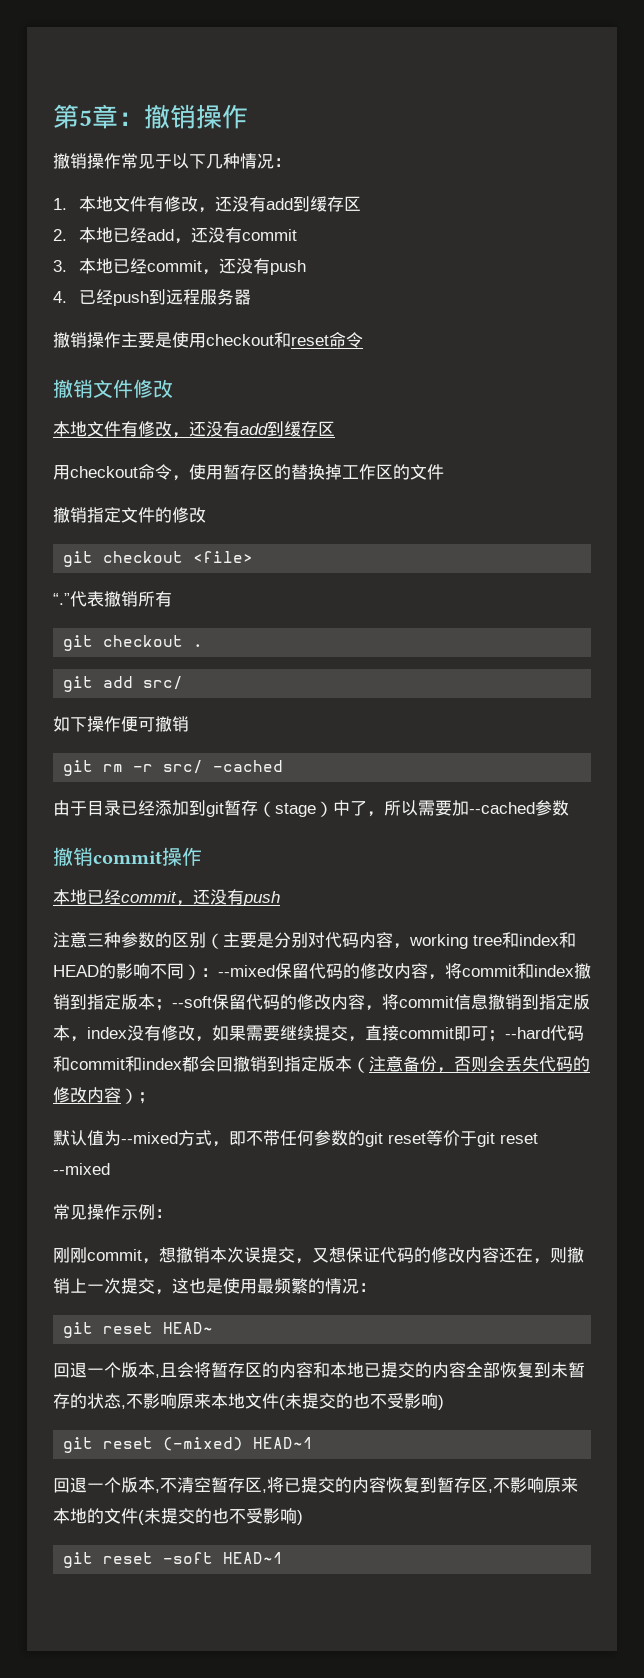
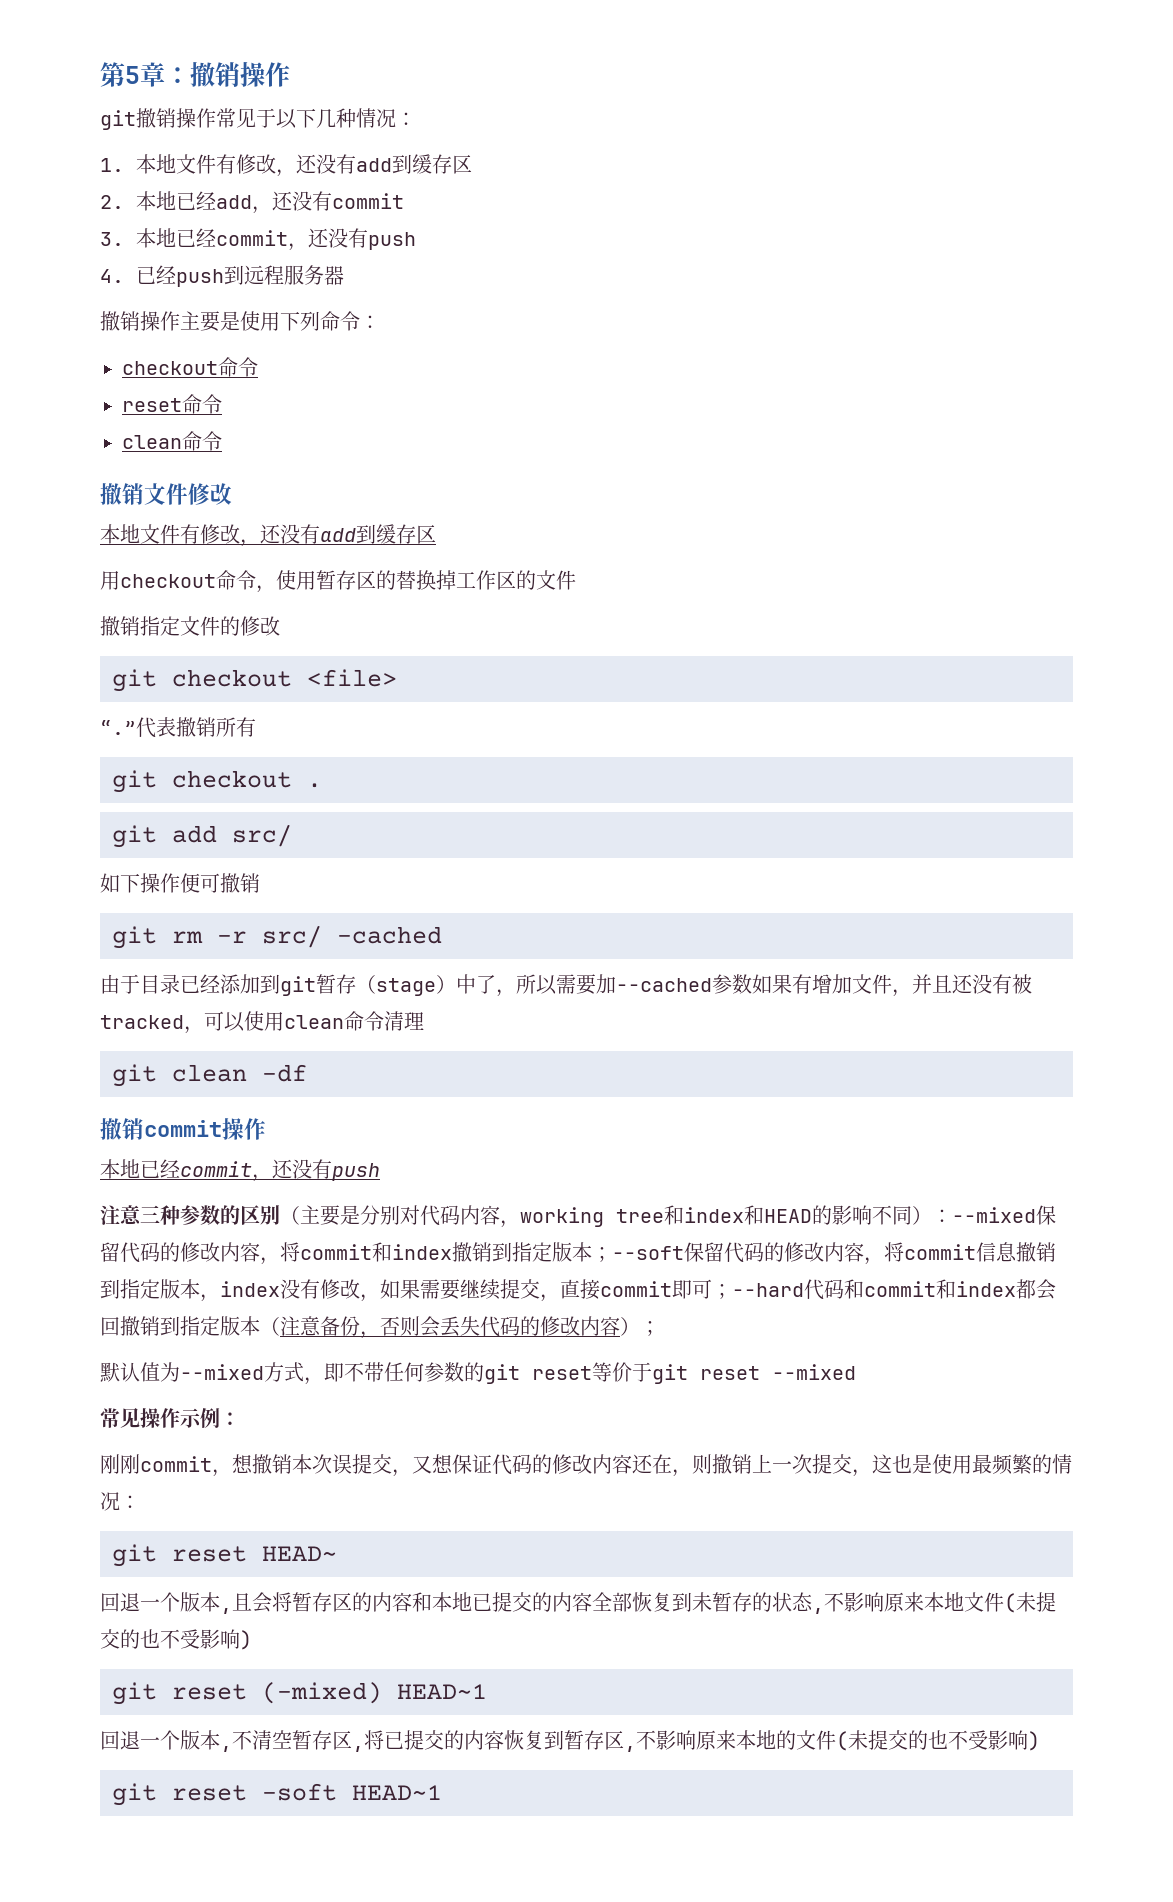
(248, 116) none -> [100,110,136,130] git
[206,332,291,348] checkout和 -> [280,311,380,331] [122,357,258,377] 下列命令： // checkout命令 //
(363, 340) none -> [122,431,222,451] // clean命令
(569, 808) none -> [752,974,1032,997] [100,1011,424,1034] [112,1064,307,1087] 如果有增加文件，并且还没有被tracked，可以使用clean命令清理 // git clean -df

